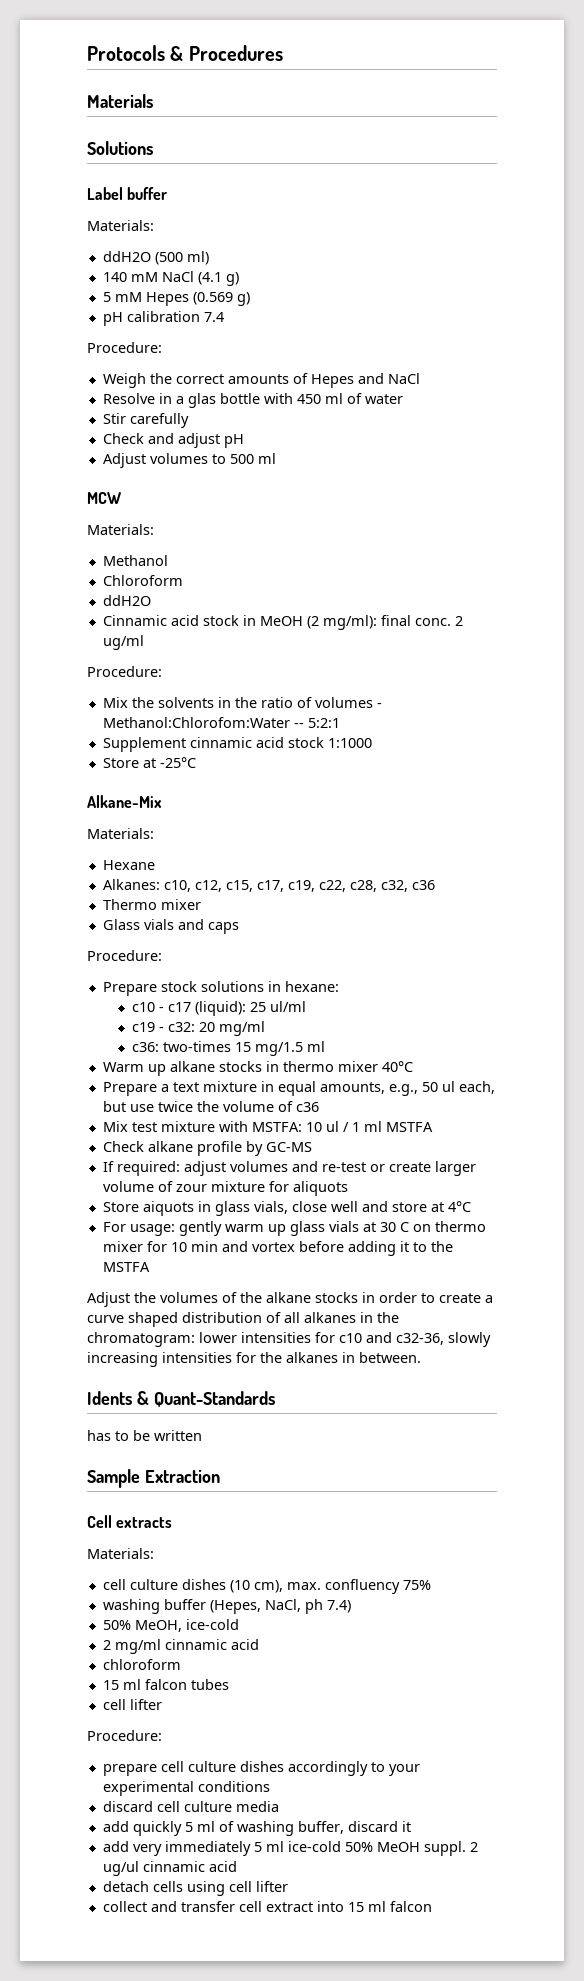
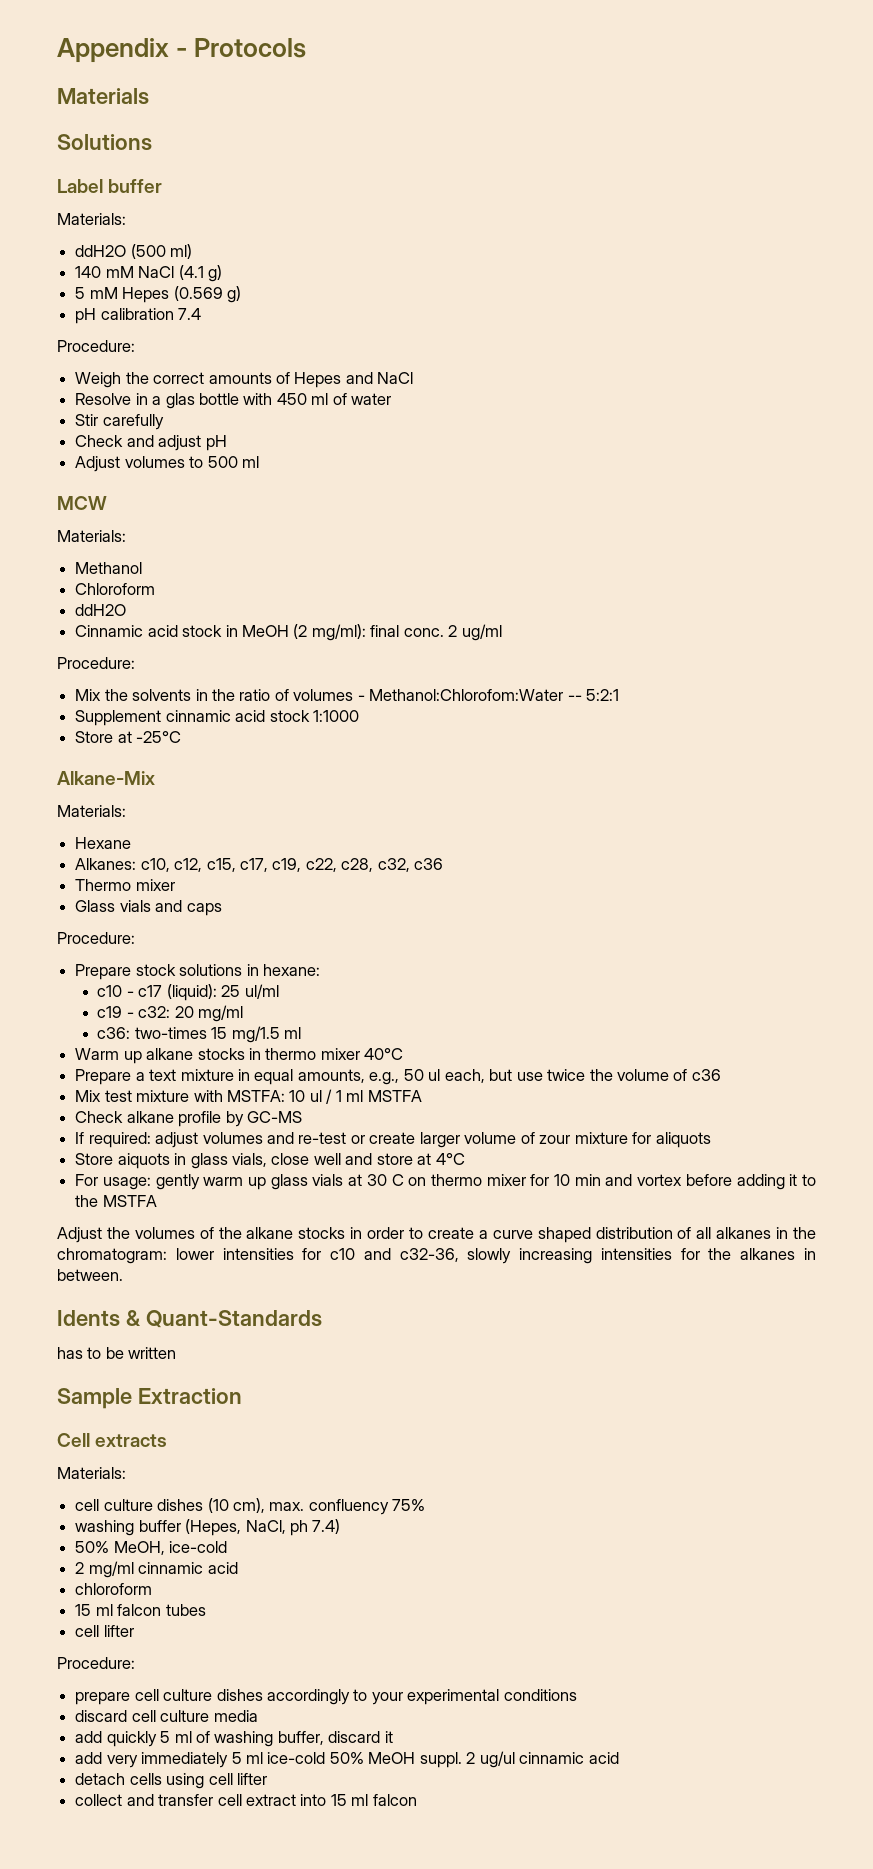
(87, 53) none -> [57,38,188,63] Appendix -
[170,45,283,61] & Procedures -> (307, 48) none

